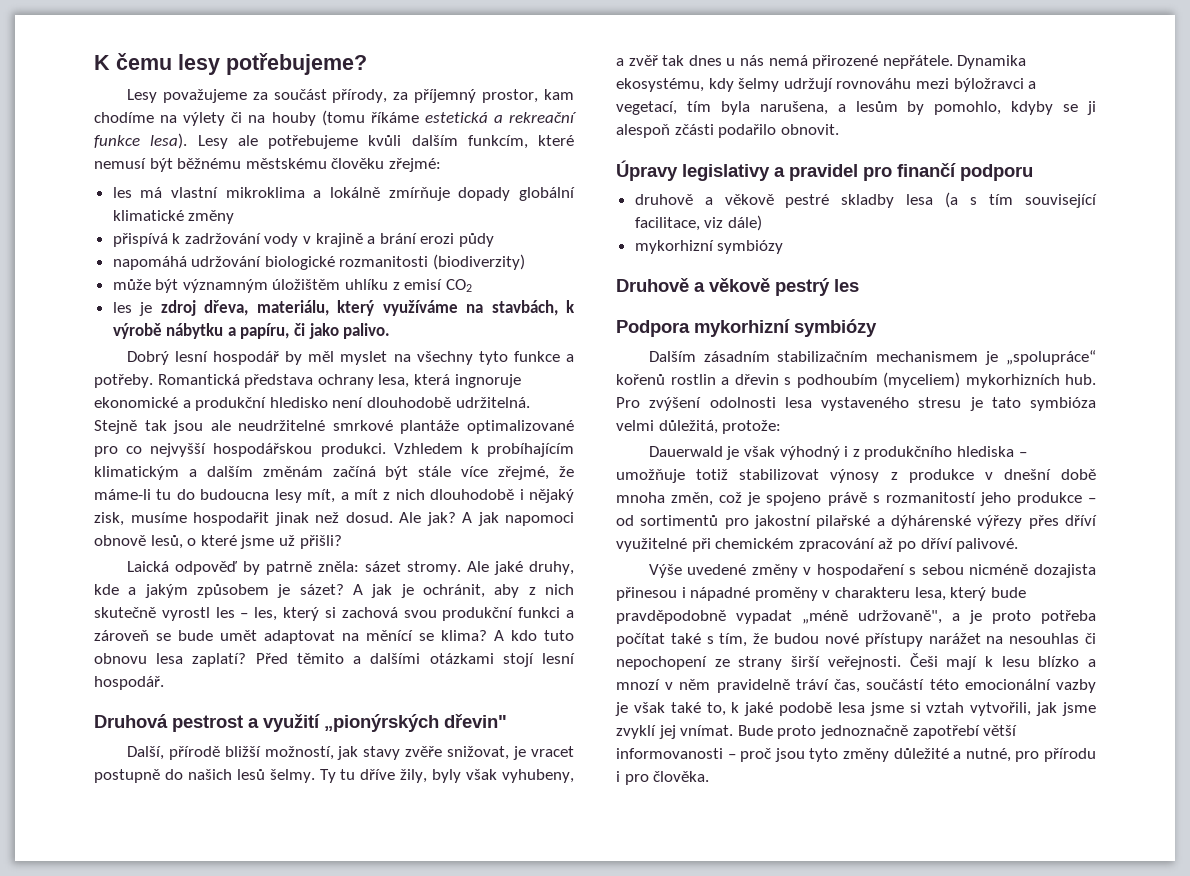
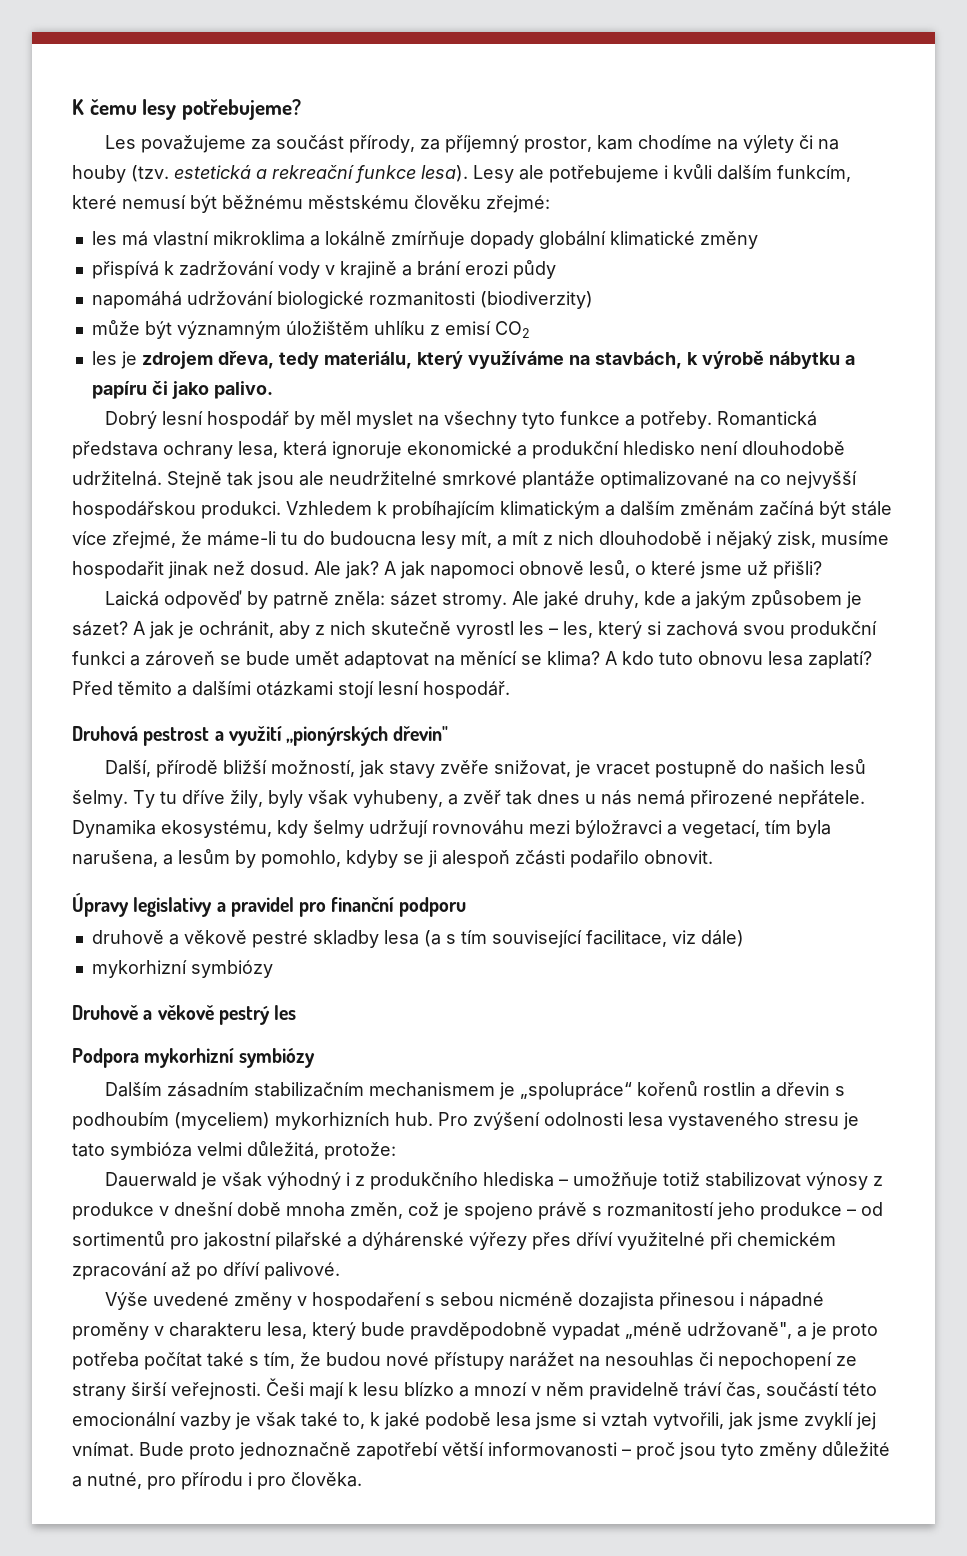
[126,89,157,103] Lesy -> [105,135,137,149] Les
[321,110,419,126] (tomu říkáme -> [131,165,169,182] (tzv.
(358, 142) none -> [664,165,668,179] i
[160,300,249,316] zdroj dřeva, -> [141,351,319,369] zdrojem dřeva, tedy
[240,323,290,339] papíru, -> [91,381,147,399] papíru
[454,374,521,388] ingnoruje -> [332,441,402,459] ignoruje
[94,446,118,457] pro -> [734,475,755,486] na
[897,163,956,177] finančí -> [331,897,395,912] finanční

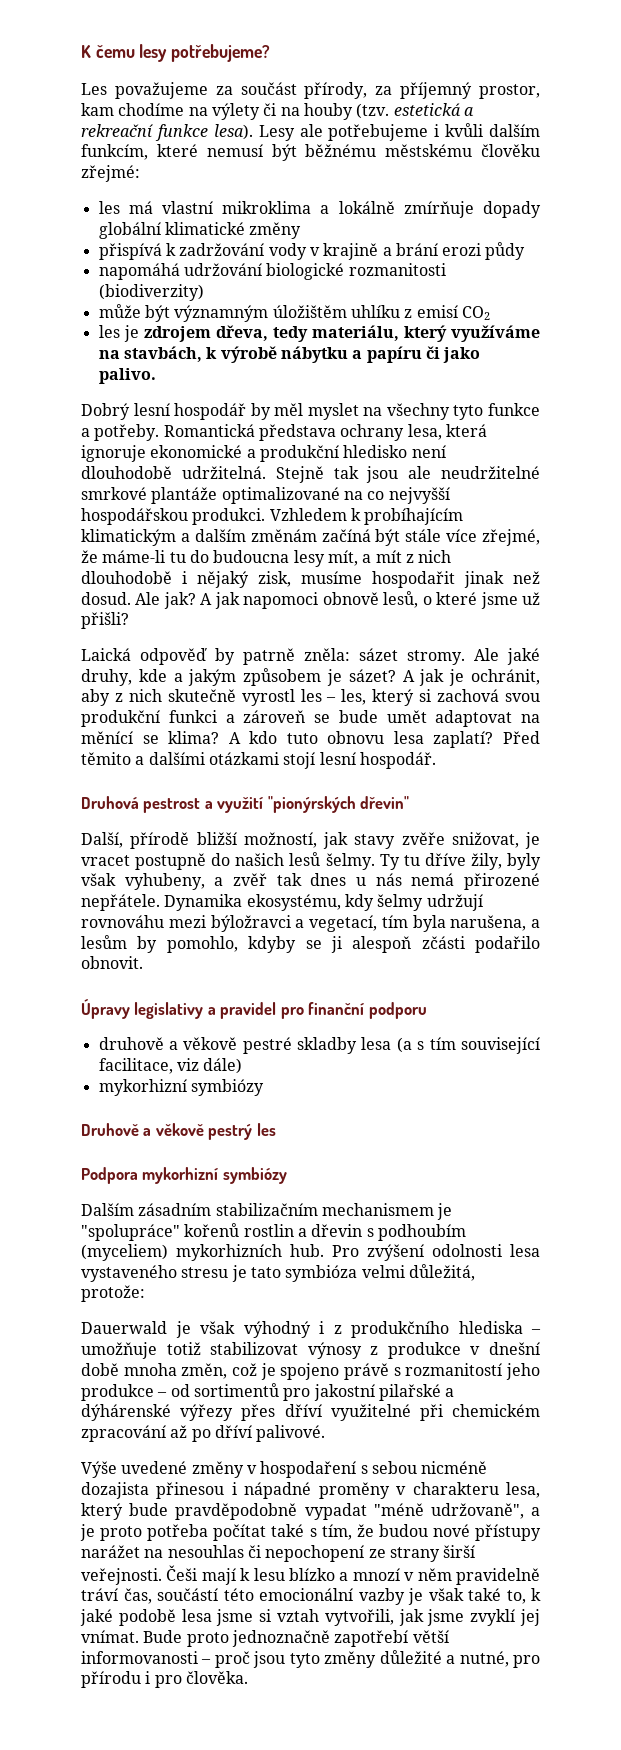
[286,726,389,746] „pionýrských -> [267,796,356,813] "pionýrských
[520,1082,633,1100] „spolupráce“ -> [81,1224,180,1241] "spolupráce"
[625,1322,682,1339] „méně -> [373,1503,424,1516] "méně

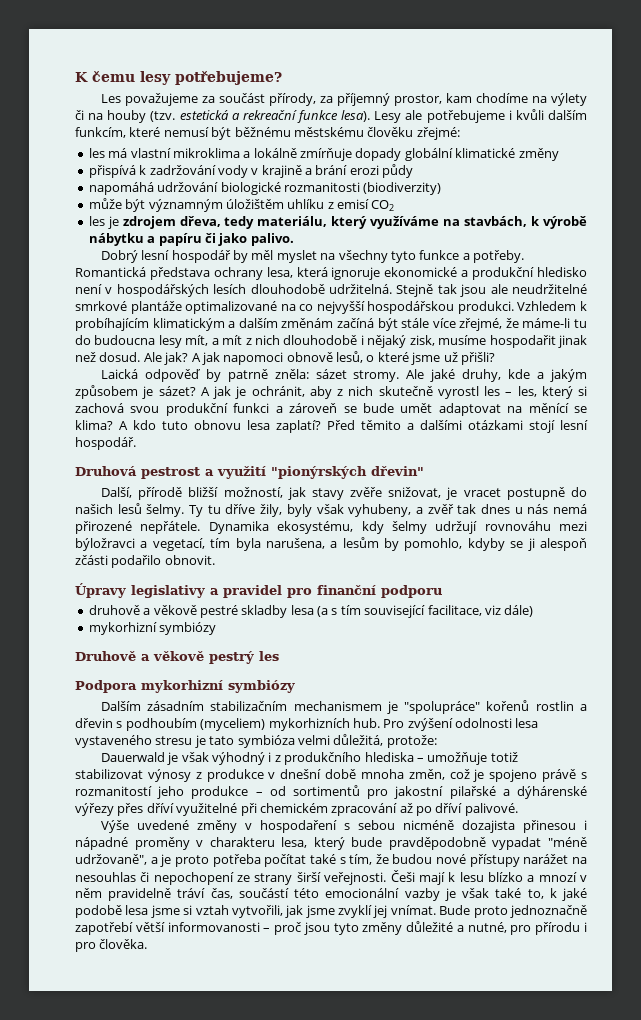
(446, 451) none -> [105,284,247,297] v hospodářských lesích

